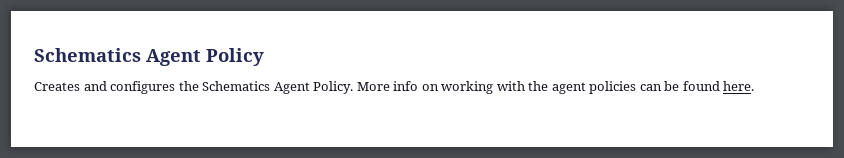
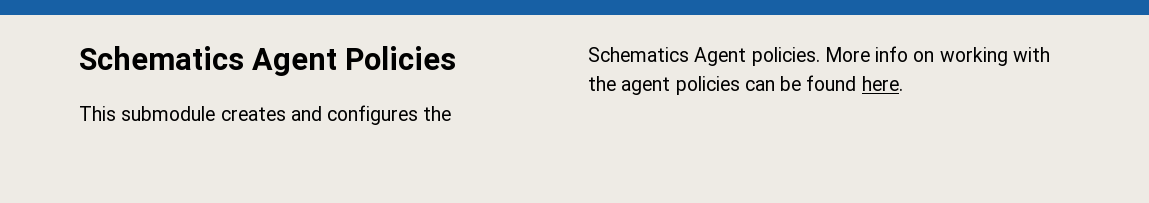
[34,48,264,66] [34,82,80,91] Schematics Agent Policy // Creates -> [79,46,457,76] [79,106,286,121] Schematics Agent Policies // This submodule creates
[313,81,354,94] Policy. -> [751,47,820,66] policies.

